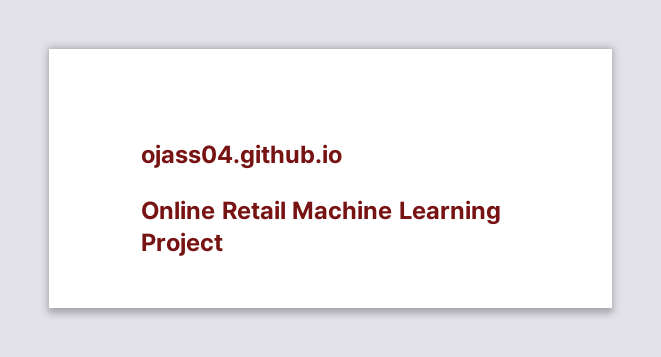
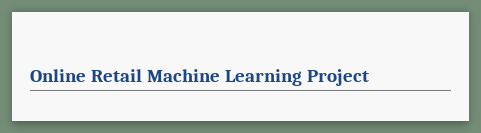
[141,144,342,169] ojass04.github.io // -> (30, 75) none

